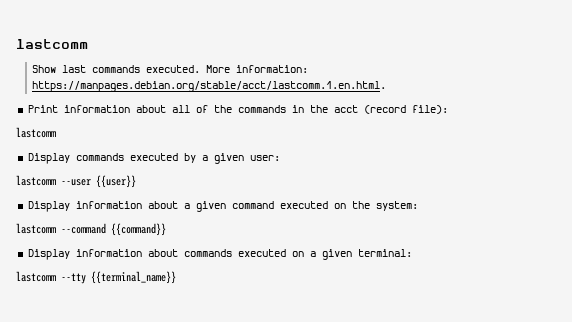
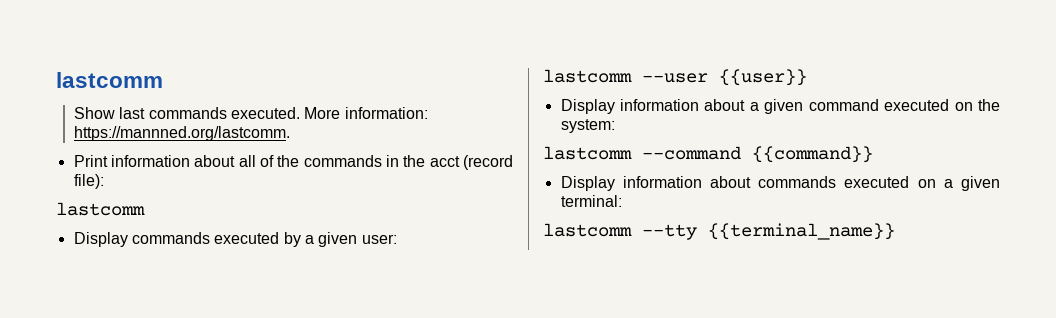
[32,81,387,92] https://manpages.debian.org/stable/acct/lastcomm.1.en.html. -> [74,126,291,141] https://mannned.org/lastcomm.

